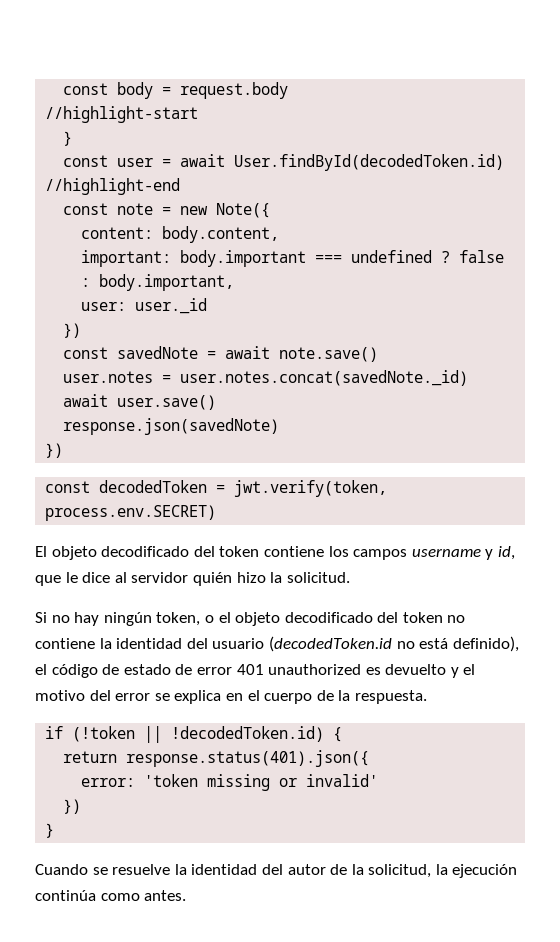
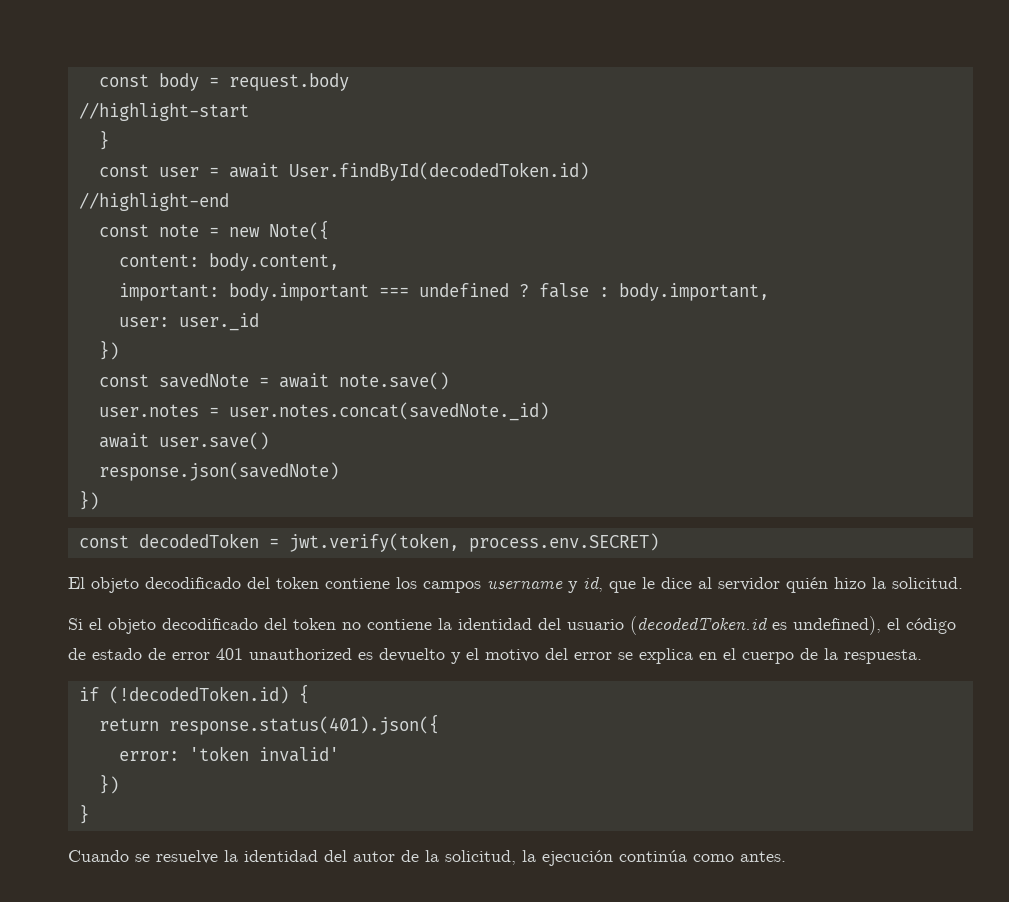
[51,612,214,626] no hay ningún token, o -> (83, 624) none
[396,636,519,652] no está definido), -> [772,616,881,635] es undefined),
[72,726,325,743] (!token || !decodedToken.id) -> [108,686,289,704] (!decodedToken.id)
[207,774,298,791] missing or -> (249, 753) none

